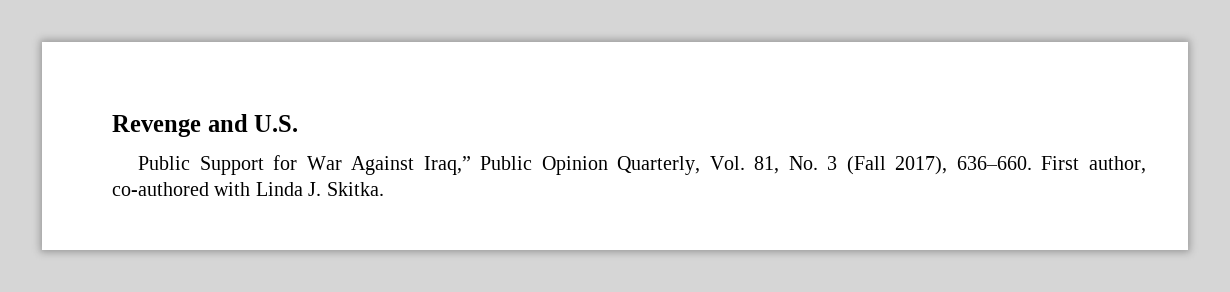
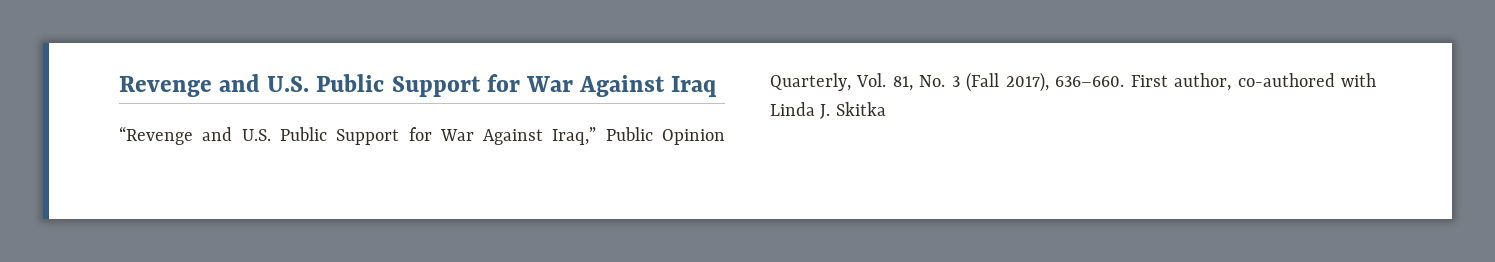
(299, 123) // -> [316,74,717,97] [119,126,271,145] Public Support for War Against Iraq // “Revenge and U.S.
[326,182,384,196] Skitka. -> [835,102,886,116] Skitka

